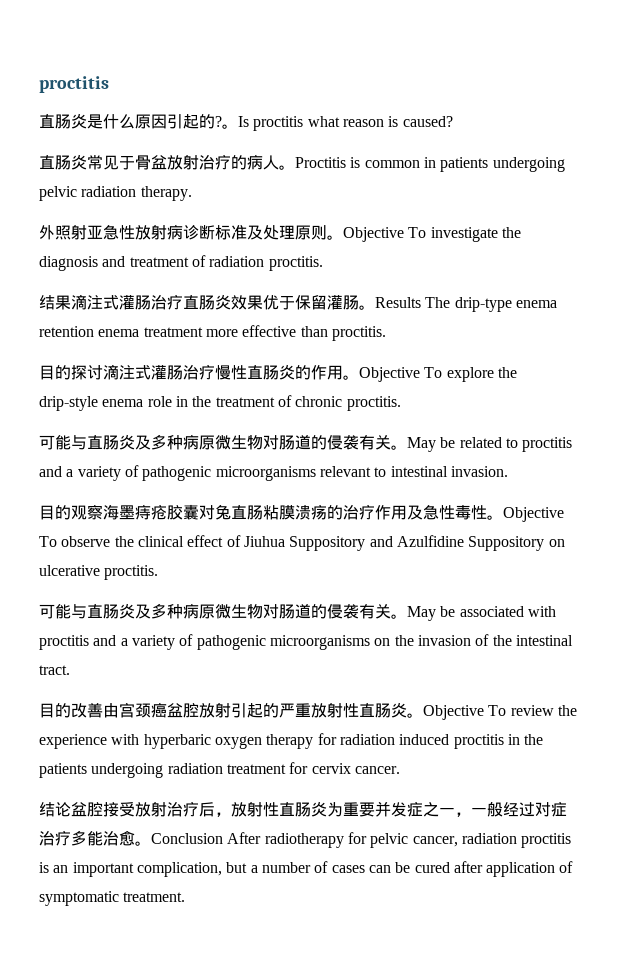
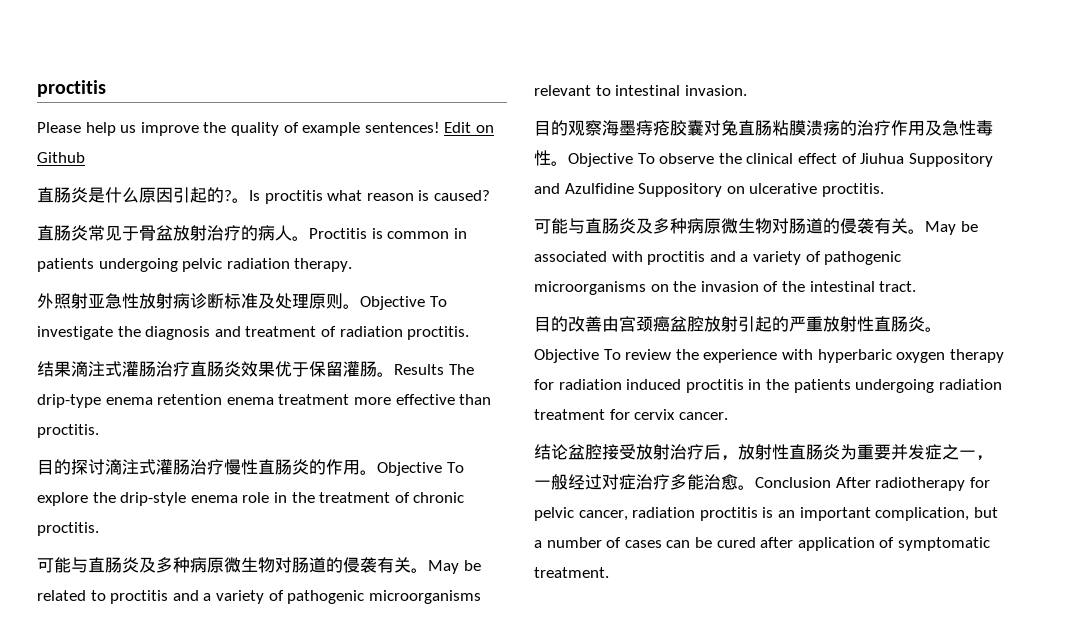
[39,76,109,93] proctitis -> [37,80,106,97] [37,122,494,136] [37,152,85,163] proctitis // Please help us improve the quality of example sentences! Edit on Github

